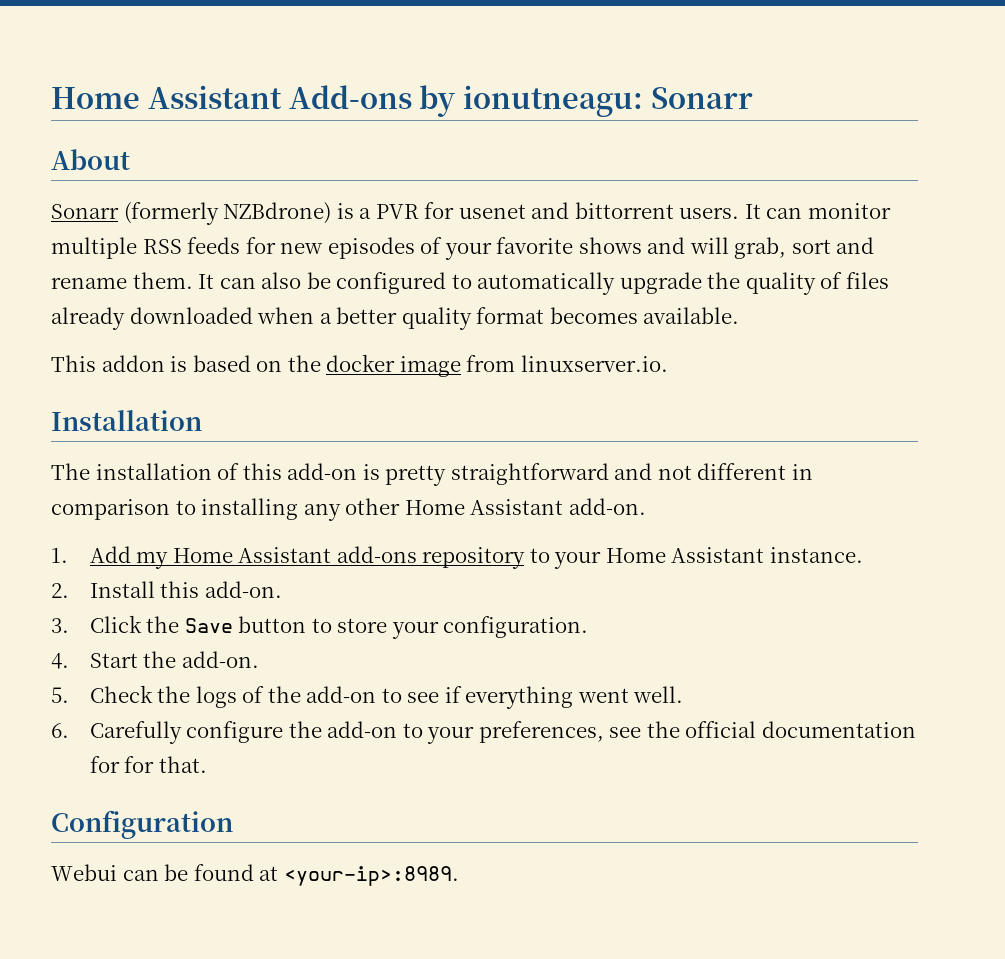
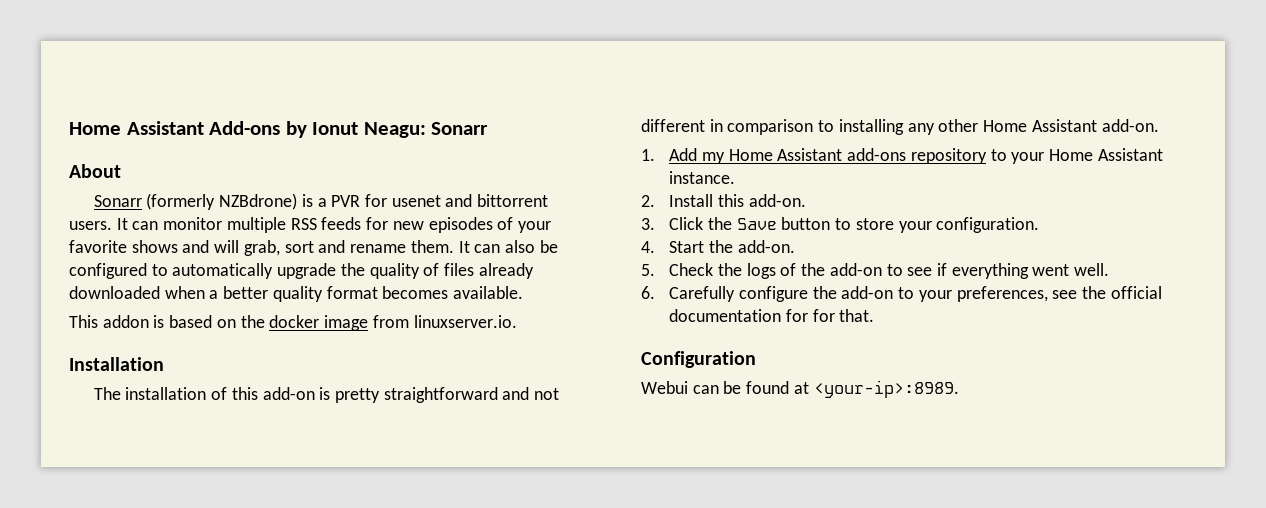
[463,85,644,117] ionutneagu: -> [312,122,426,138] Ionut Neagu:

